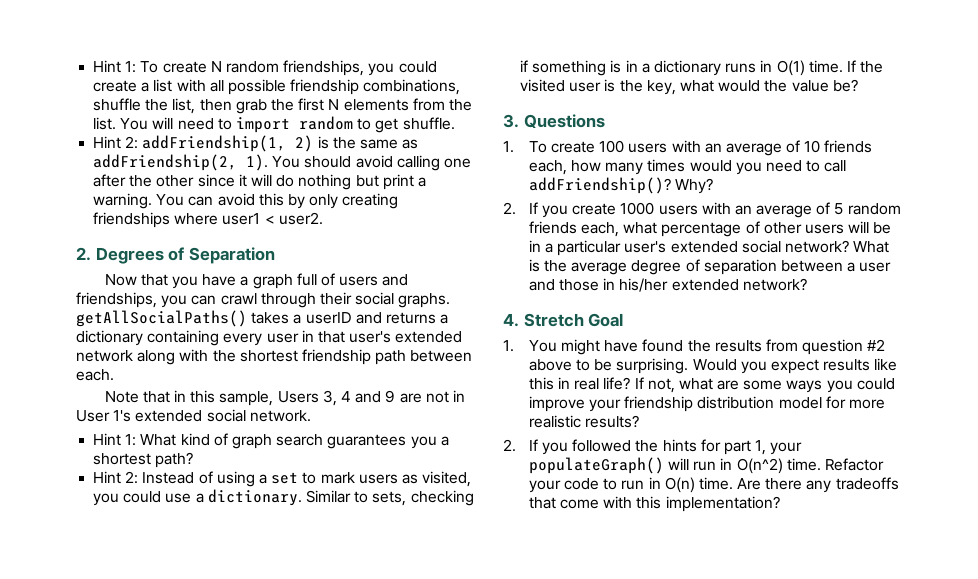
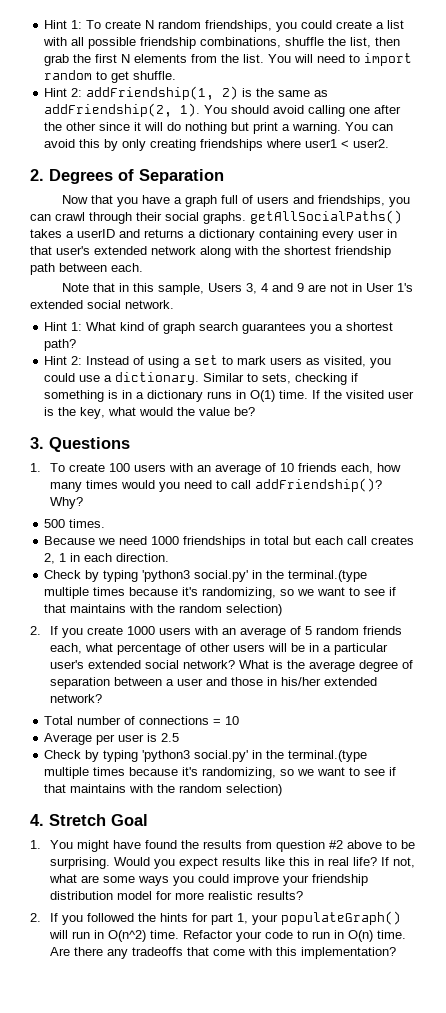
(713, 186) none -> [44,519,106,528] [44,536,415,548] [44,553,170,564] [44,570,368,582] [44,587,397,599] [44,604,283,616] // 500 times. // Because we need 1000 friendships in total but each call creates 2, 1 in each direction. // Check by typing 'python3 social.py' in the terminal.(type multiple times because it's randomizing, so we want to see if that maintains with the random selection)
(807, 284) none -> [44,716,240,725] [44,733,180,745] [44,750,368,762] [44,767,397,779] [44,784,283,796] // Total number of connections = 10 // Average per user is 2.5 // Check by typing 'python3 social.py' in the terminal.(type multiple times because it's randomizing, so we want to see if that maintains with the random selection)

